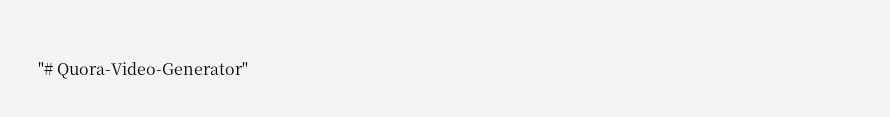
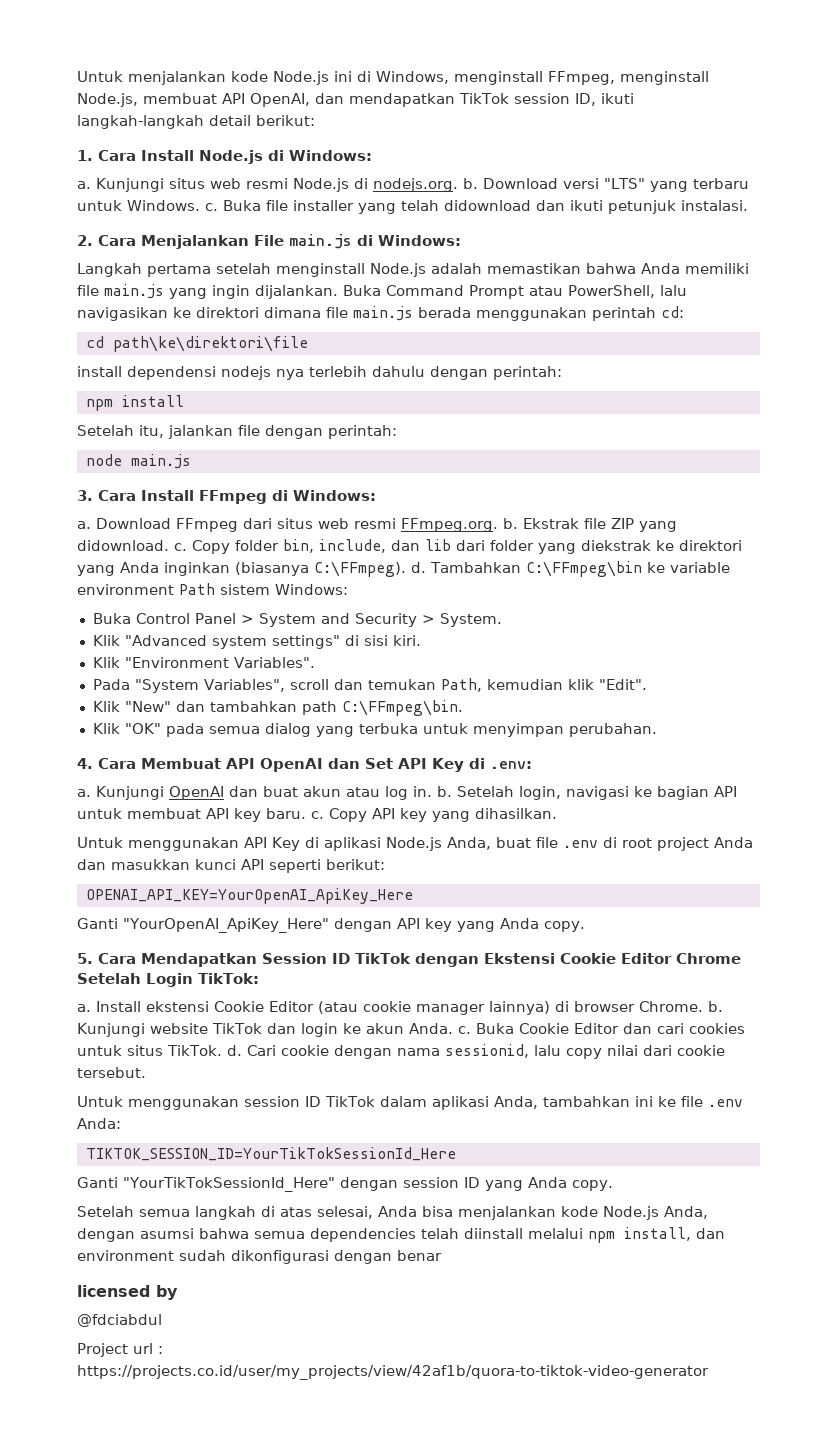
[38,62,249,79] "# Quora-Video-Generator" -> [77,71,709,85] [77,93,634,107] [77,115,315,129] [77,150,372,164] [77,178,749,192] [77,200,748,214] [77,234,461,249] [77,263,749,277] [77,284,687,299] [77,306,684,321] [85,336,308,352] [77,366,562,380] [85,395,184,411] [77,425,397,439] [85,454,191,469] [77,490,376,504] [77,518,677,532] [77,539,742,554] [77,561,730,577] [77,583,348,595] [92,613,502,627] [92,635,421,649] [92,657,315,668] [92,678,647,693] [92,700,463,716] [92,723,657,737] [77,758,532,772] [77,786,737,800] [77,808,557,822] [77,837,753,851] [77,859,385,873] [85,888,413,904] [77,918,585,933] [77,953,741,967] [77,973,259,987] [77,1001,723,1015] [77,1023,745,1037] [77,1044,725,1059] [77,1067,146,1078] [77,1096,743,1110] [77,1118,121,1129] [85,1147,456,1161] [77,1177,613,1192] [77,1206,708,1220] [77,1227,725,1243] [77,1250,442,1264] [77,1285,178,1300] [77,1314,162,1327] [77,1343,163,1357] [77,1365,709,1380] Untuk menjalankan kode Node.js ini di Windows, menginstall FFmpeg, menginstall Node.js, membuat API OpenAI, dan mendapatkan TikTok session ID, ikuti langkah-langkah detail berikut: // 1. Cara Install Node.js di Windows: // a. Kunjungi situs web resmi Node.js di nodejs.org. b. Download versi "LTS" yang terbaru untuk Windows. c. Buka file installer yang telah didownload dan ikuti petunjuk instalasi. // 2. Cara Menjalankan File main.js di Windows: // Langkah pertama setelah menginstall Node.js adalah memastikan bahwa Anda memiliki file main.js yang ingin dijalankan. Buka Command Prompt atau PowerShell, lalu navigasikan ke direktori dimana file main.js berada menggunakan perintah cd: // cd path\ke\direktori\file // install dependensi nodejs nya terlebih dahulu dengan perintah: // npm install // Setelah itu, jalankan file dengan perintah: // node main.js // 3. Cara Install FFmpeg di Windows: // a. Download FFmpeg dari situs web resmi FFmpeg.org. b. Ekstrak file ZIP yang didownload. c. Copy folder bin, include, dan lib dari folder yang diekstrak ke direktori yang Anda inginkan (biasanya C:\FFmpeg). d. Tambahkan C:\FFmpeg\bin ke variable environment Path sistem Windows: // Buka Control Panel > System and Security > System. // Klik "Advanced system settings" di sisi kiri. // Klik "Environment Variables". // Pada "System Variables", scroll dan temukan Path, kemudian klik "Edit". // Klik "New" dan tambahkan path C:\FFmpeg\bin. // Klik "OK" pada semua dialog yang terbuka untuk menyimpan perubahan. // 4. Cara Membuat API OpenAI dan Set API Key di .env: // a. Kunjungi OpenAI dan buat akun atau log in. b. Setelah login, navigasi ke bagian API untuk membuat API key baru. c. Copy API key yang dihasilkan. // Untuk menggunakan API Key di aplikasi Node.js Anda, buat file .env di root project Anda dan masukkan kunci API seperti berikut: // OPENAI_API_KEY=YourOpenAI_ApiKey_Here // Ganti "YourOpenAI_ApiKey_Here" dengan API key yang Anda copy. // 5. Cara Mendapatkan Session ID TikTok dengan Ekstensi Cookie Editor Chrome Setelah Login TikTok: // a. Install ekstensi Cookie Editor (atau cookie manager lainnya) di browser Chrome. b. Kunjungi website TikTok dan login ke akun Anda. c. Buka Cookie Editor dan cari cookies untuk situs TikTok. d. Cari cookie dengan nama sessionid, lalu copy nilai dari cookie tersebut. // Untuk menggunakan session ID TikTok dalam aplikasi Anda, tambahkan ini ke file .env Anda: // TIKTOK_SESSION_ID=YourTikTokSessionId_Here // Ganti "YourTikTokSessionId_Here" dengan session ID yang Anda copy. // Setelah semua langkah di atas selesai, Anda bisa menjalankan kode Node.js Anda, dengan asumsi bahwa semua dependencies telah diinstall melalui npm install, dan environment sudah dikonfigurasi dengan benar // licensed by // @fdciabdul // Project url : https://projects.co.id/user/my_projects/view/42af1b/quora-to-tiktok-video-generator

